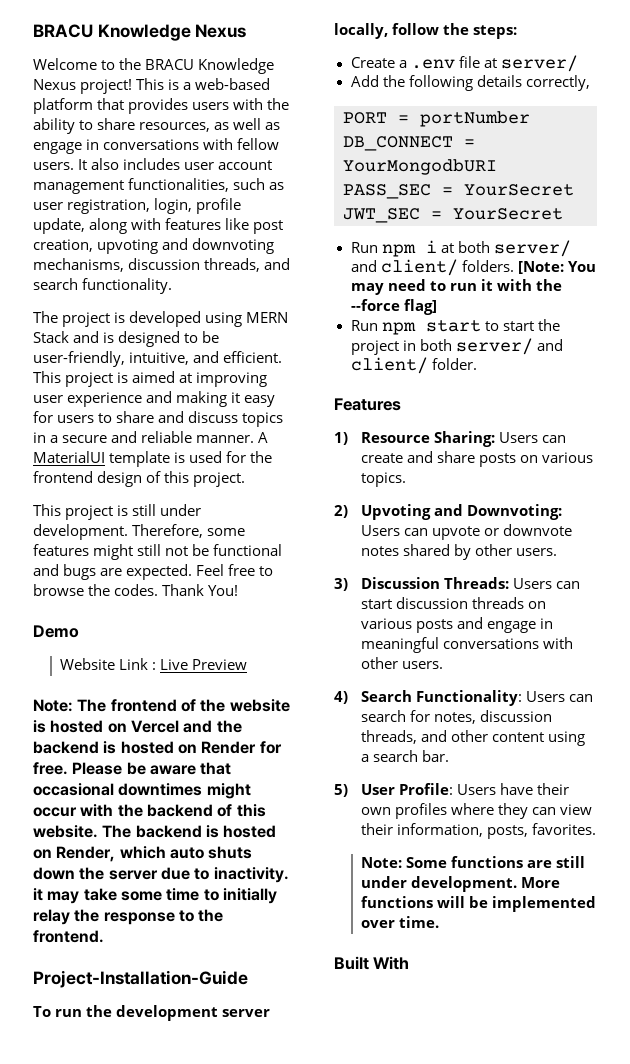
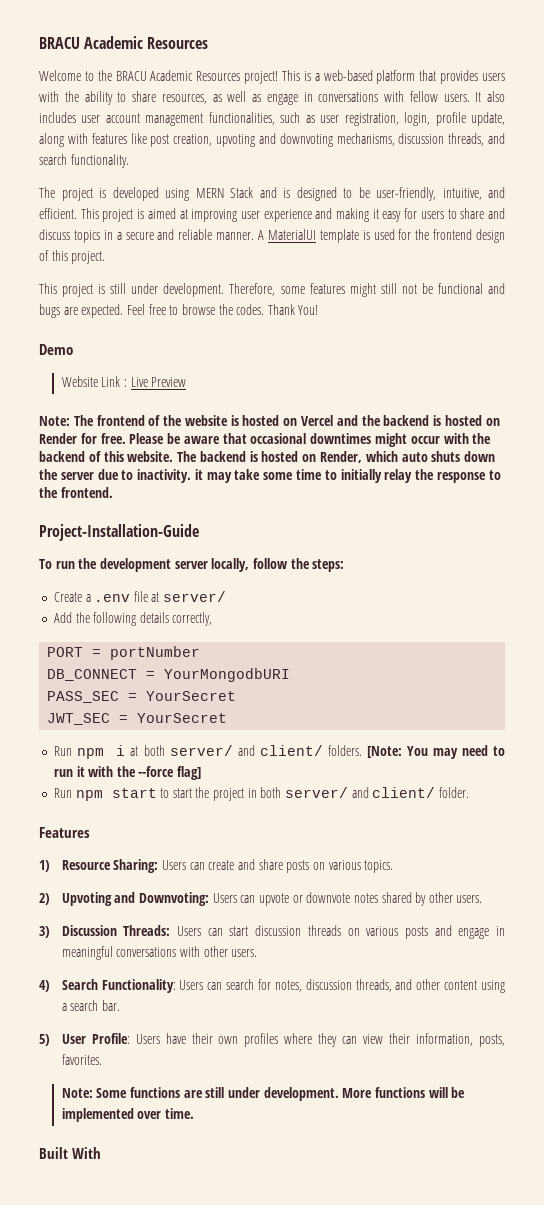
[33,24,247,41] BRACU Knowledge Nexus -> [39,36,209,49] BRACU Academic Resources
[198,58,275,74] [33,79,76,90] Knowledge Nexus -> [150,70,241,81] Academic Resources

